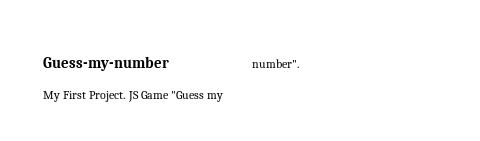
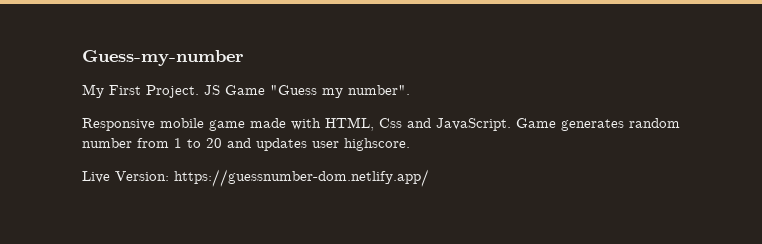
(299, 63) none -> [82,117,680,131] [82,138,410,151] [82,169,429,187] // Responsive mobile game made with HTML, Css and JavaScript. Game generates random number from 1 to 20 and updates user highscore. // Live Version: https://guessnumber-dom.netlify.app/

